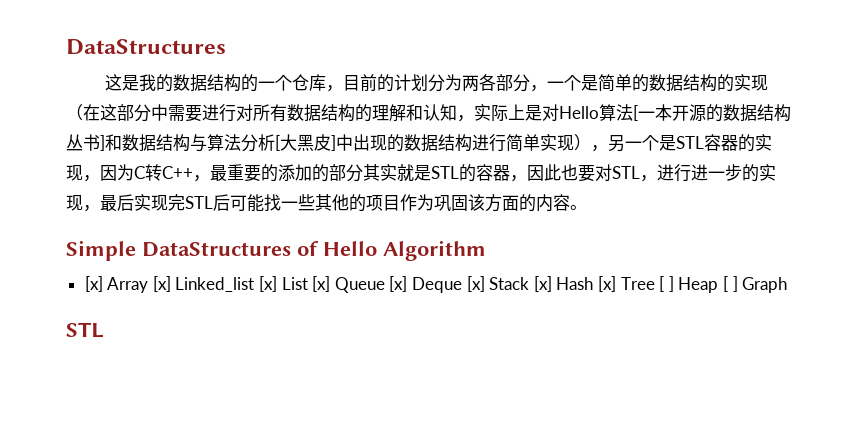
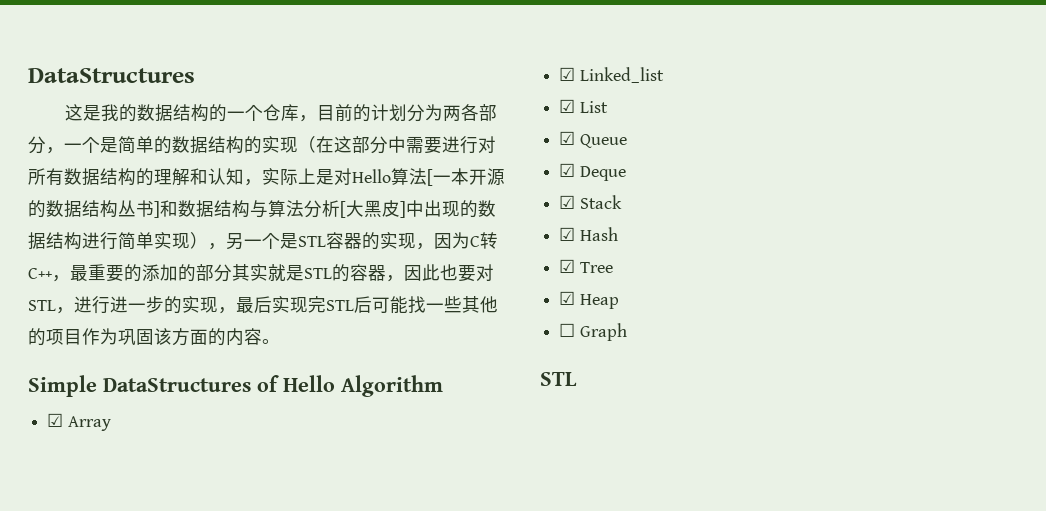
[84,276,103,292] [x] -> [47,413,64,427] ☑
[152,276,171,292] [x] -> [559,67,576,81] // ☑
[259,276,278,292] [x] -> [559,99,576,113] // ☑
[312,276,331,292] [x] -> [559,131,576,145] // ☑
[389,276,408,292] [x] -> [559,163,576,177] // ☑
[466,276,485,292] [x] -> [559,195,576,209] // ☑
[533,276,552,292] [x] -> [559,227,576,241] // ☑
[597,276,616,292] [x] -> [559,259,576,273] // ☑
[659,276,674,292] [ ] -> [559,291,576,305] // ☑
[722,276,738,292] [ ] -> [559,323,576,337] // ☐

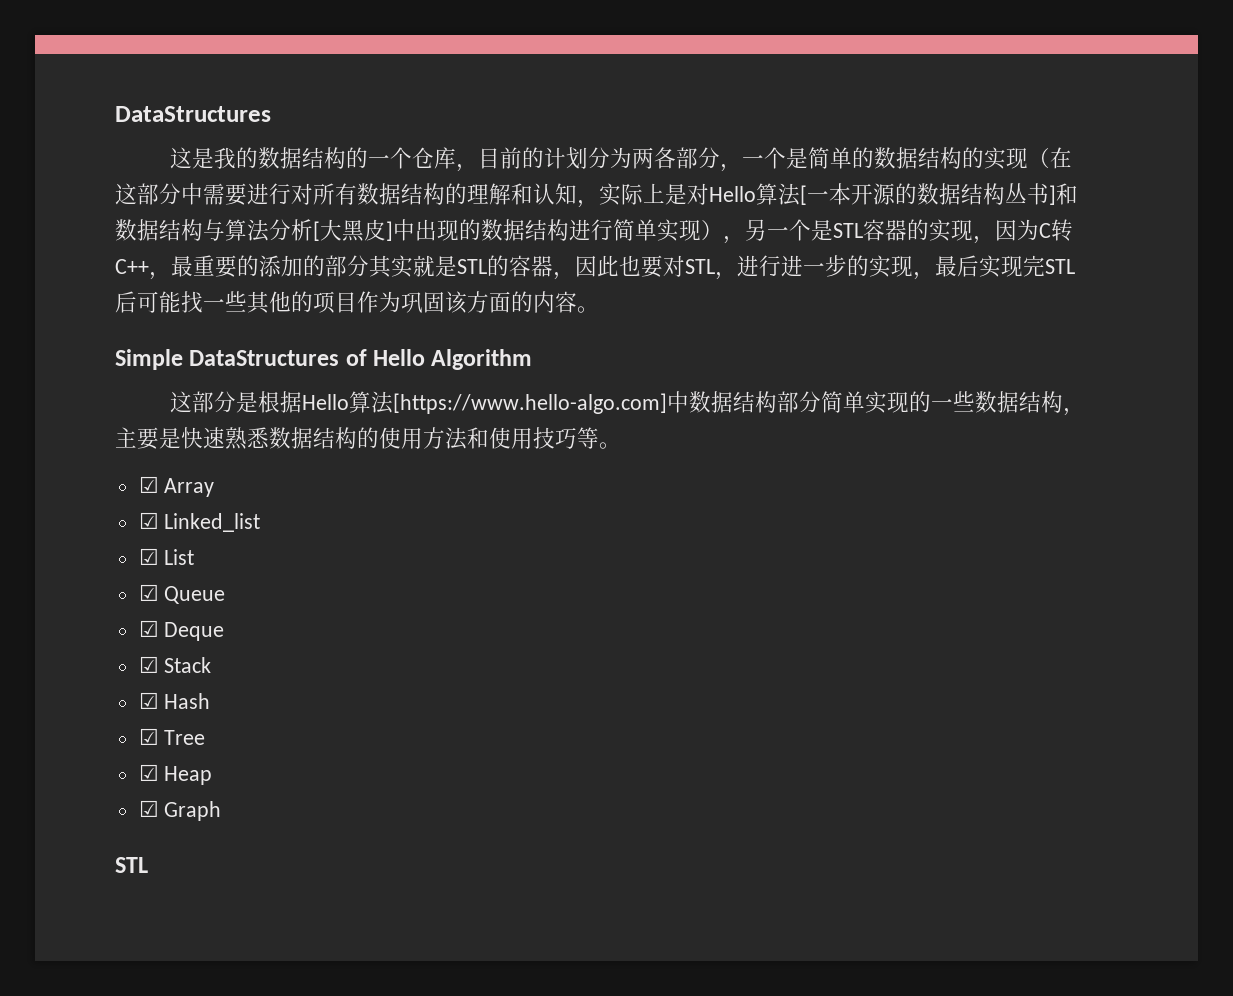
(443, 386) none -> [169,391,1085,416] [115,427,621,450] // 这部分是根据Hello算法[https://www.hello-algo.com]中数据结构部分简单实现的一些数据结构，主要是快速熟悉数据结构的使用方法和使用技巧等。
[559,323,576,337] ☐ -> [138,800,159,817] ☑

